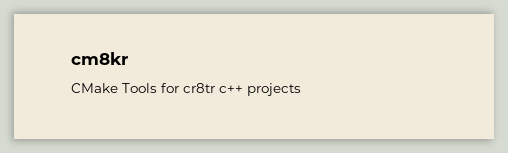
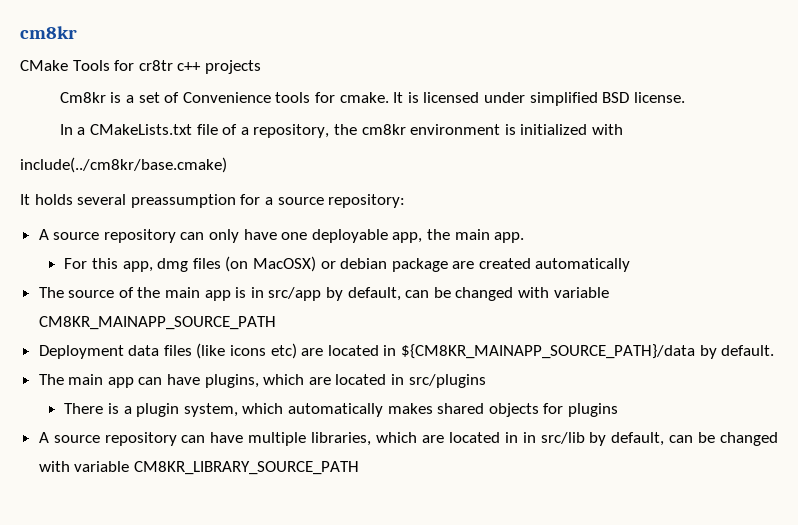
(301, 89) none -> [59,92,685,106] [59,124,623,138] [20,157,227,173] [20,194,406,208] [38,229,525,243] [64,256,631,272] [38,287,609,301] [38,316,276,330] [38,343,775,359] [38,374,486,388] [64,403,618,417] [38,432,778,446] [38,461,359,475] // Cm8kr is a set of Convenience tools for cmake. It is licensed under simplified BSD license. // In a CMakeLists.txt file of a repository, the cm8kr environment is initialized with // include(../cm8kr/base.cmake) // It holds several preassumption for a source repository: // A source repository can only have one deployable app, the main app. // For this app, dmg files (on MacOSX) or debian package are created automatically // The source of the main app is in src/app by default, can be changed with variable CM8KR_MAINAPP_SOURCE_PATH // Deployment data files (like icons etc) are located in ${CM8KR_MAINAPP_SOURCE_PATH}/data by default. // The main app can have plugins, which are located in src/plugins // There is a plugin system, which automatically makes shared objects for plugins // A source repository can have multiple libraries, which are located in in src/lib by default, can be changed with variable CM8KR_LIBRARY_SOURCE_PATH

